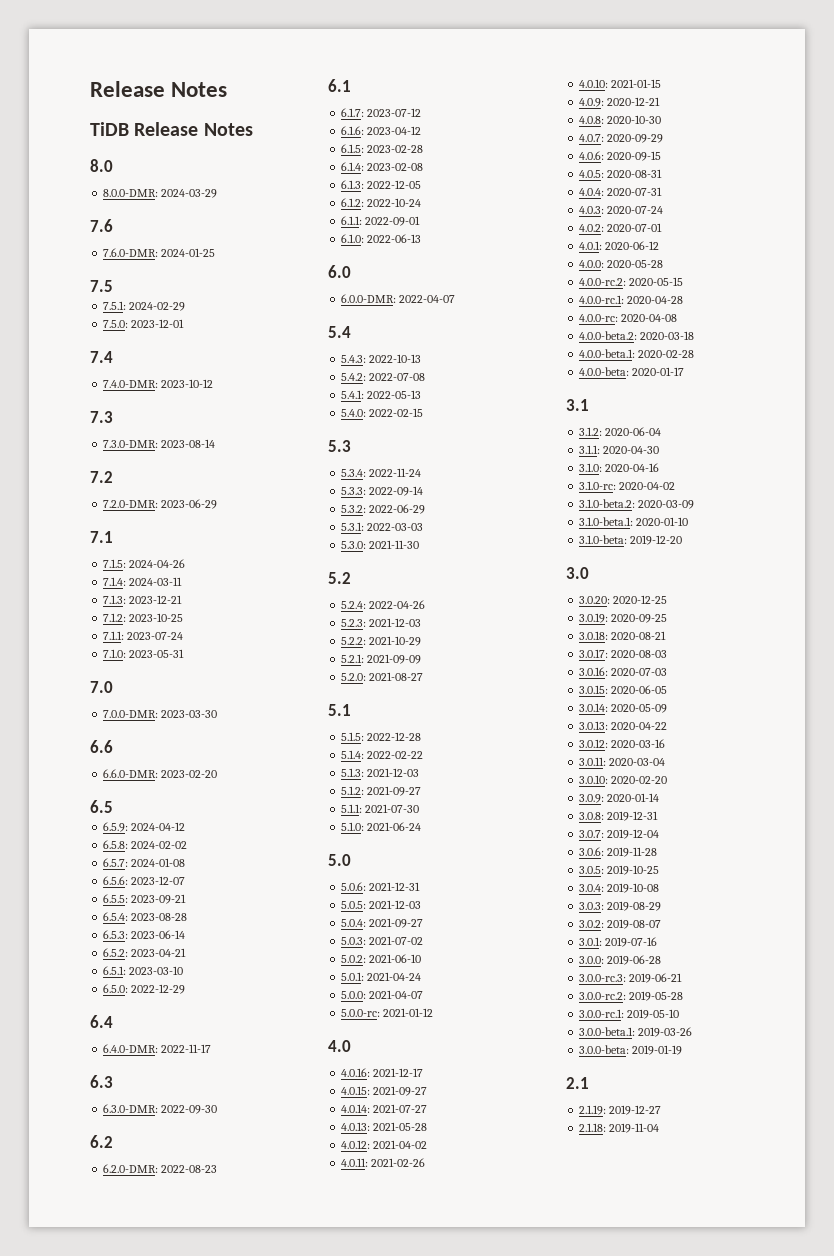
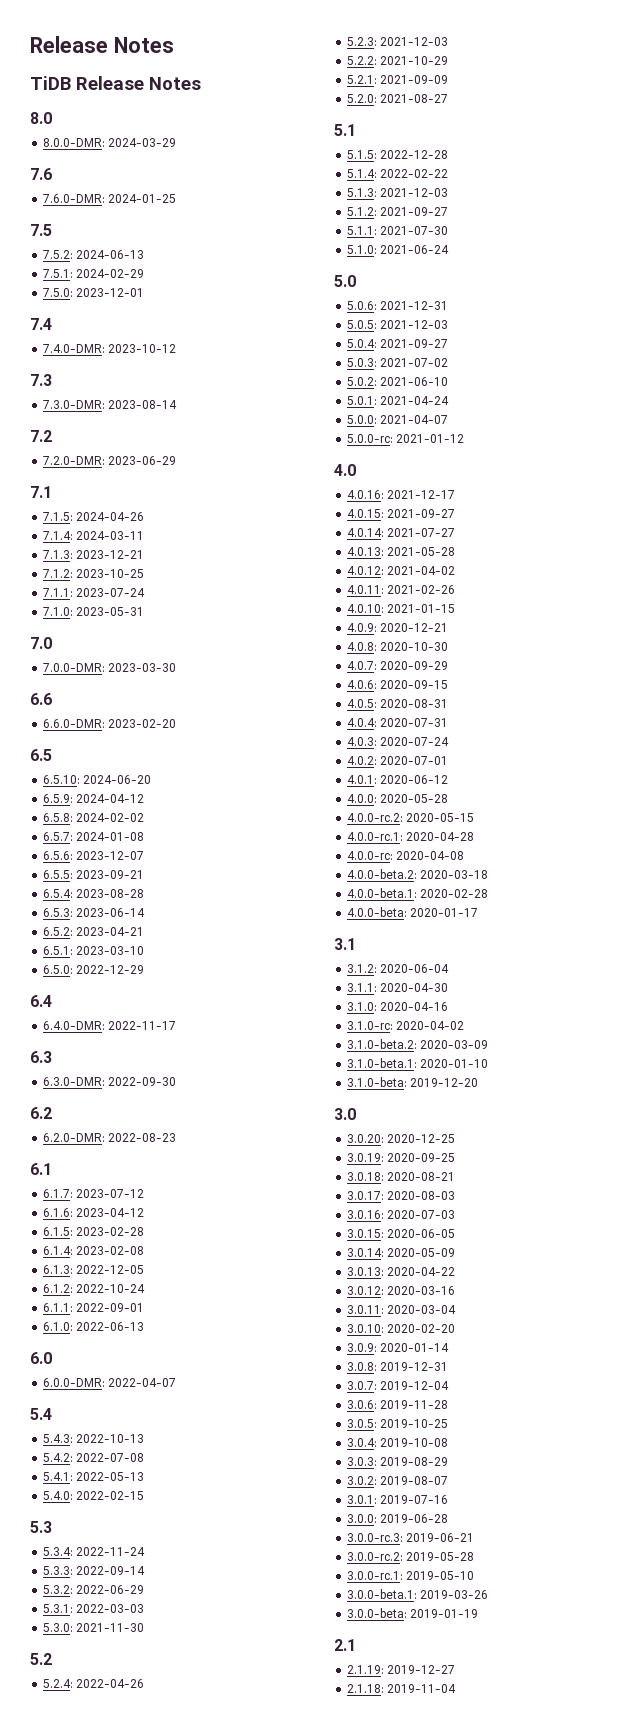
(113, 286) none -> [43,250,145,259] // 7.5.2: 2024-06-13
(113, 806) none -> [43,775,152,784] // 6.5.10: 2024-06-20

